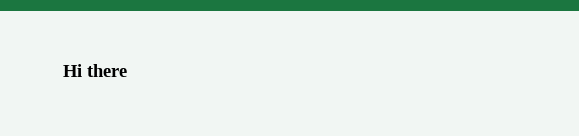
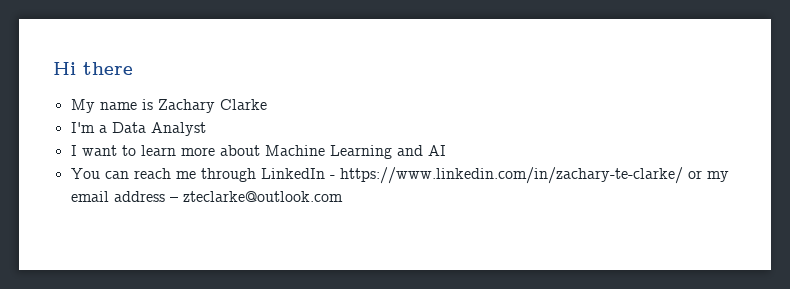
(127, 70) none -> [70,99,267,113] [70,122,206,136] [70,145,446,159] [70,167,729,184] [70,191,343,202] // My name is Zachary Clarke // I'm a Data Analyst // I want to learn more about Machine Learning and AI // You can reach me through LinkedIn - https://www.linkedin.com/in/zachary-te-clarke/ or my email address – zteclarke@outlook.com

